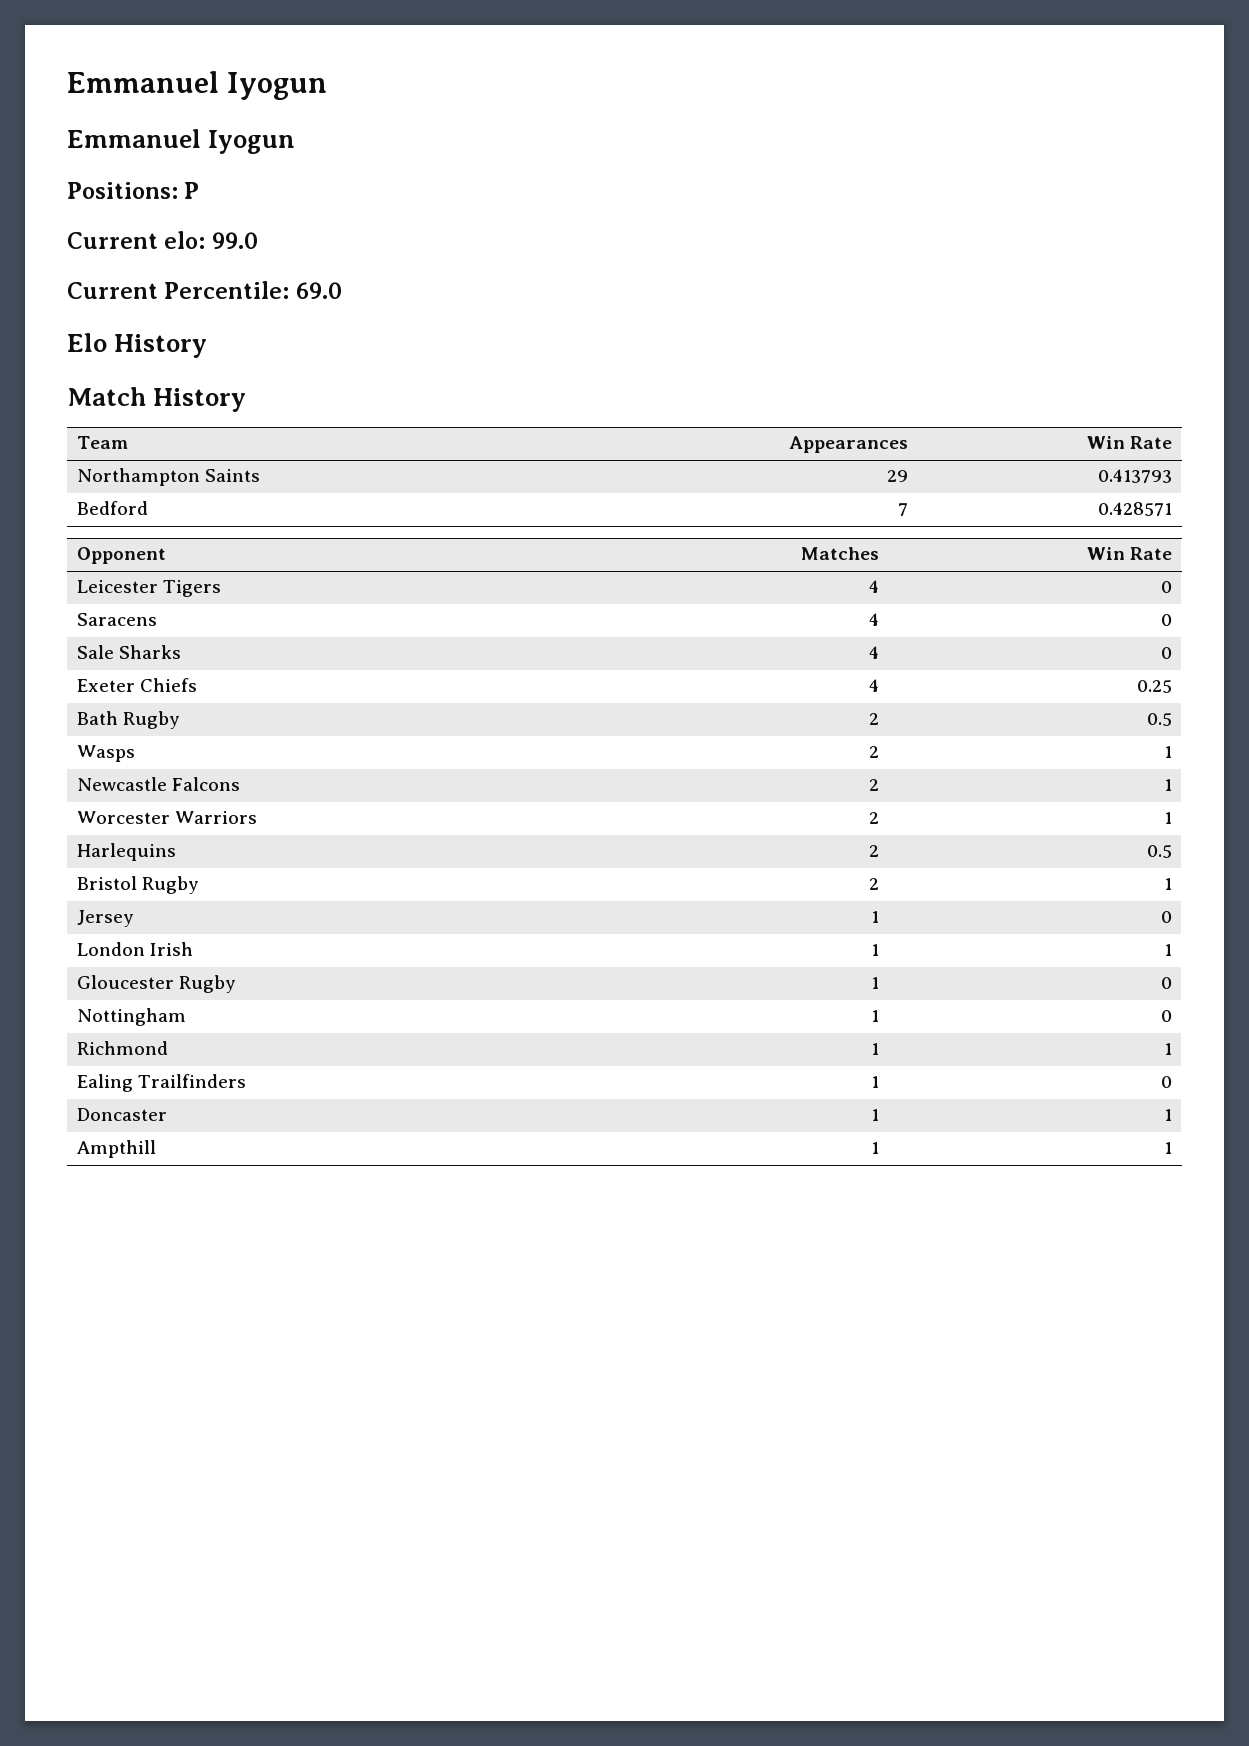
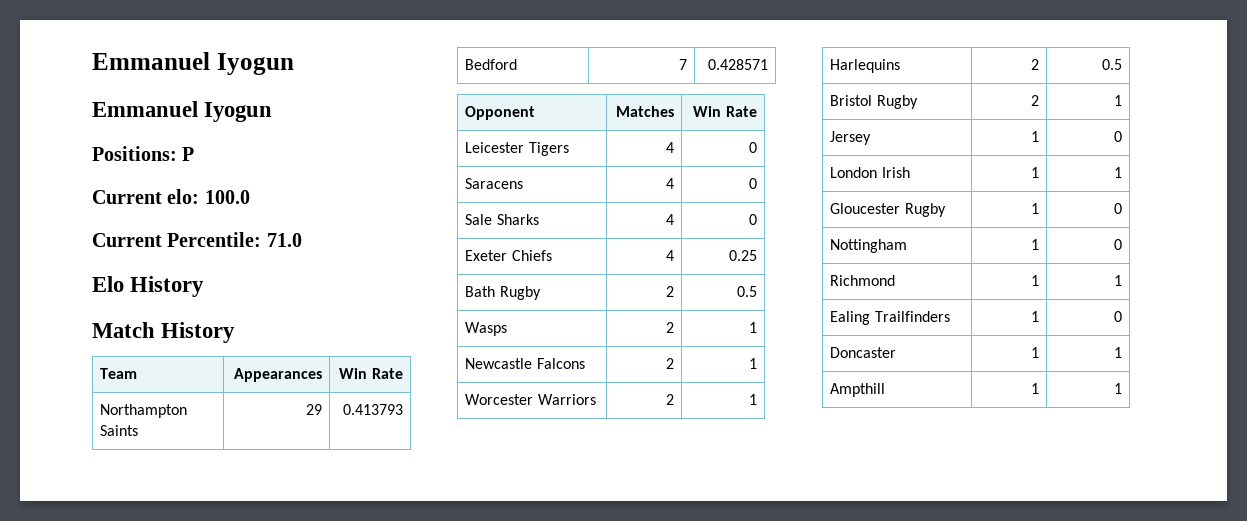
[211,232,258,249] 99.0 -> [204,190,250,204] 100.0
[295,282,342,299] 69.0 -> [266,233,302,247] 71.0

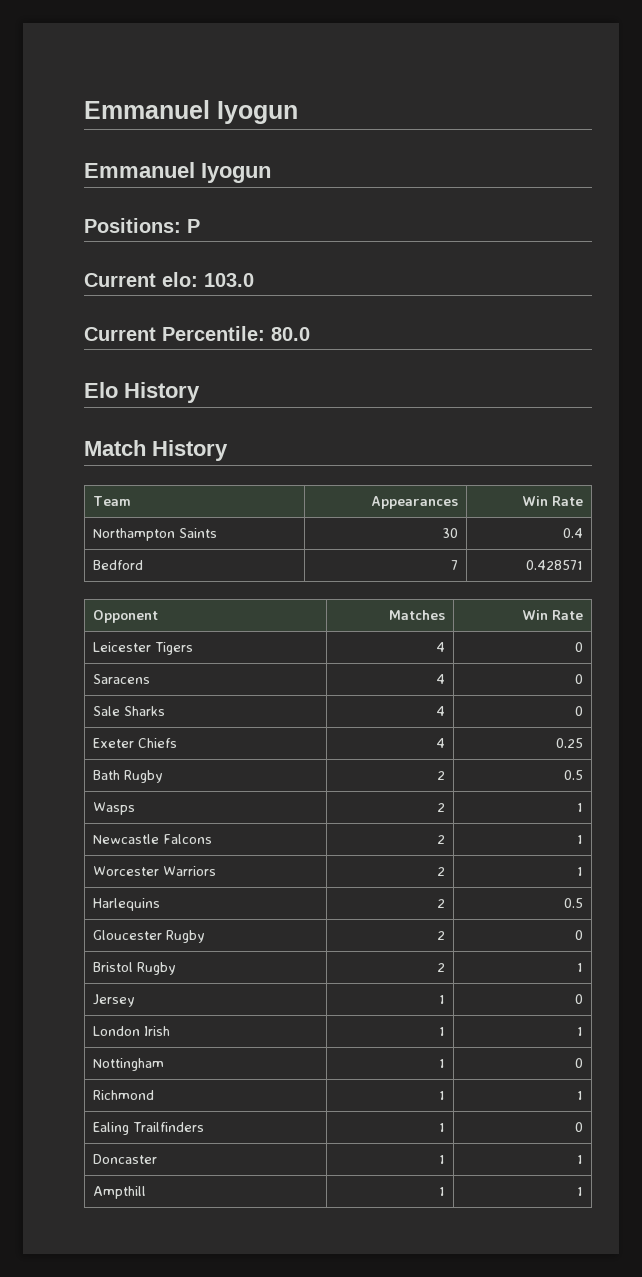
[204,190,250,204] 100.0 -> [204,273,254,287] 103.0
[266,233,302,247] 71.0 -> [271,327,310,341] 80.0
[305,404,322,415] [342,404,403,415] 29 | 0.413793 -> [442,528,459,538] [563,528,584,538] 30 | 0.4
(1122, 64) none -> [92,930,205,943] [437,931,446,940] [575,930,584,940] // Gloucester Rugby | 2 | 0
[830,203,946,217] [1030,203,1039,214] [1113,203,1122,214] // Gloucester Rugby | 1 | 0 -> (584, 1031) none

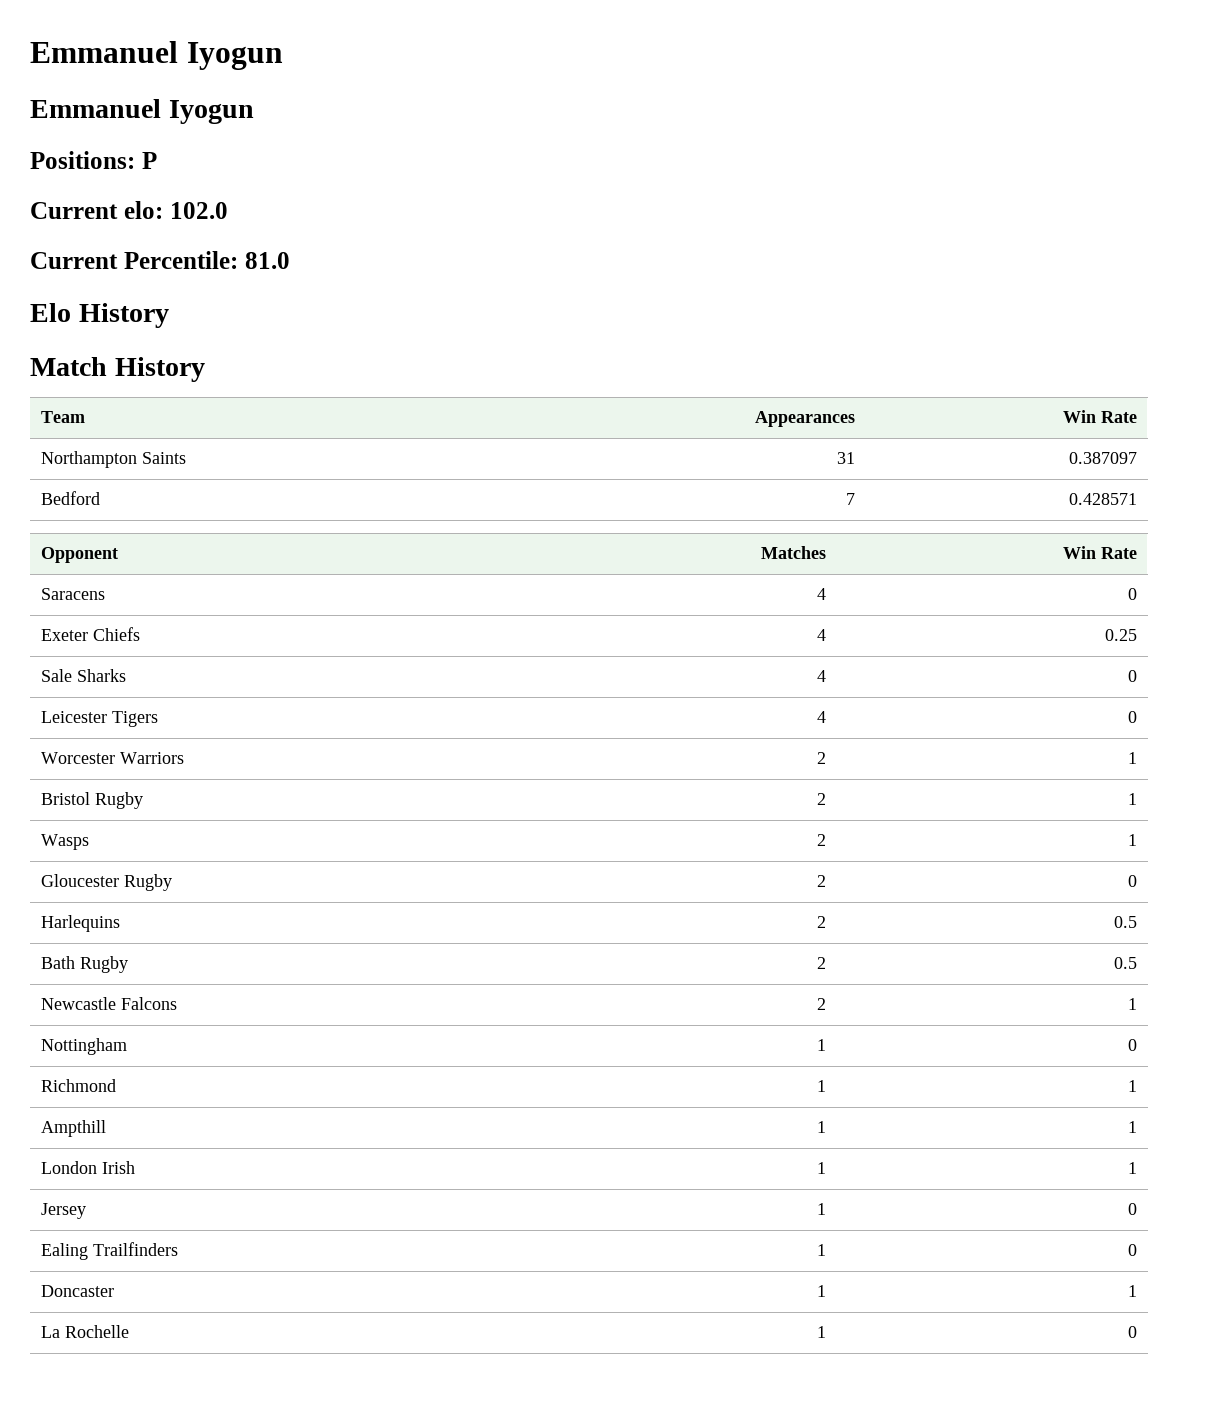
[204,273,254,287] 103.0 -> [169,202,228,219] 102.0
[271,327,310,341] 80.0 -> [244,252,290,269] 81.0
[442,528,459,538] [563,528,584,538] 30 | 0.4 -> [836,452,855,464] [1068,452,1137,464] 31 | 0.387097
[92,642,193,655] [436,642,446,652] [575,642,584,652] // Leicester Tigers | 4 | 0 -> (1137, 553) none
[92,706,165,716] [436,706,446,716] [575,706,584,716] // Sale Sharks | 4 | 0 -> (1137, 594) none
[92,770,163,783] [437,771,446,780] [564,770,584,780] [92,802,135,815] [437,803,446,812] [577,803,584,812] [92,834,212,844] [437,835,446,844] [577,835,584,844] Bath Rugby | 2 | 0.5 // Wasps | 2 | 1 // Newcastle Falcons | 2 | 1 -> [41,669,127,682] [816,670,826,682] [1127,670,1137,682] [41,711,159,727] [816,711,826,723] [1127,711,1137,723] Sale Sharks | 4 | 0 // Leicester Tigers | 4 | 0
[92,898,160,911] [437,899,446,908] [564,898,584,908] Harlequins | 2 | 0.5 -> [41,792,144,809] [816,793,826,805] [1127,793,1137,805] [41,834,90,850] [816,834,826,846] [1127,834,1137,846] Bristol Rugby | 2 | 1 // Wasps | 2 | 1
[92,962,176,975] [437,963,446,972] [577,963,584,972] [92,994,135,1007] [439,995,446,1004] [575,994,584,1004] [92,1026,170,1036] [439,1027,446,1036] Bristol Rugby | 2 | 1 // Jersey | 1 | 0 // London Irish | 1 -> [41,915,121,932] [816,916,826,928] [1113,916,1137,928] [41,956,129,973] [816,957,826,969] [1113,957,1137,969] [41,997,178,1010] [816,998,826,1010] Harlequins | 2 | 0.5 // Bath Rugby | 2 | 0.5 // Newcastle Falcons | 2
(584, 1095) none -> [41,1120,107,1137] [816,1121,826,1133] [1127,1121,1137,1133] [41,1161,136,1174] [816,1162,826,1174] [1127,1162,1137,1174] [41,1203,87,1219] [816,1203,826,1215] [1127,1203,1137,1215] // Ampthill | 1 | 1 // London Irish | 1 | 1 // Jersey | 1 | 0
[92,1186,146,1199] [439,1187,446,1196] [577,1187,584,1196] Ampthill | 1 | 1 -> [41,1325,130,1338] [816,1326,826,1338] [1127,1326,1137,1338] La Rochelle | 1 | 0

